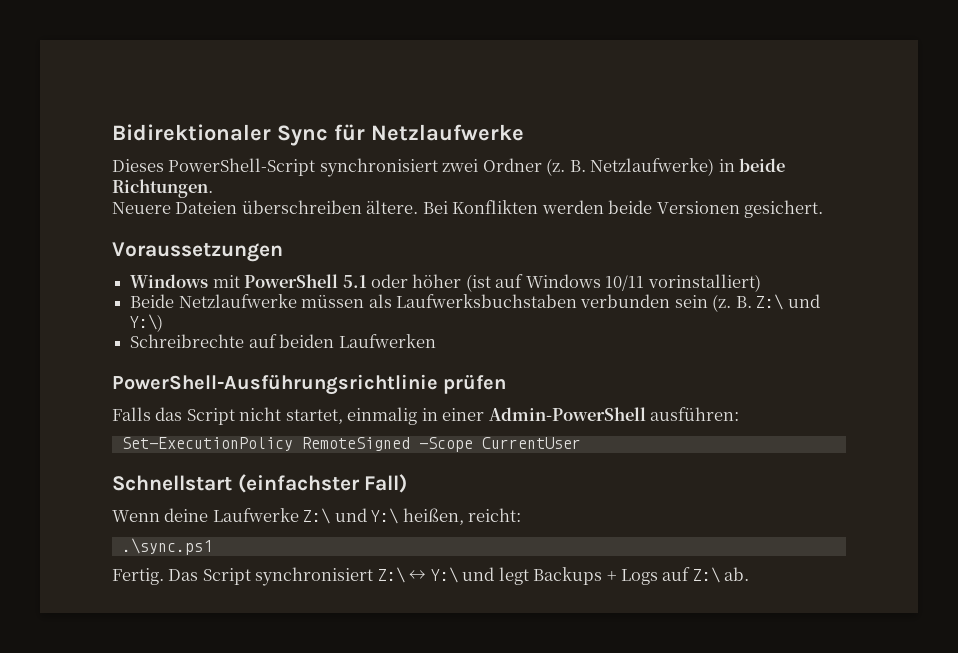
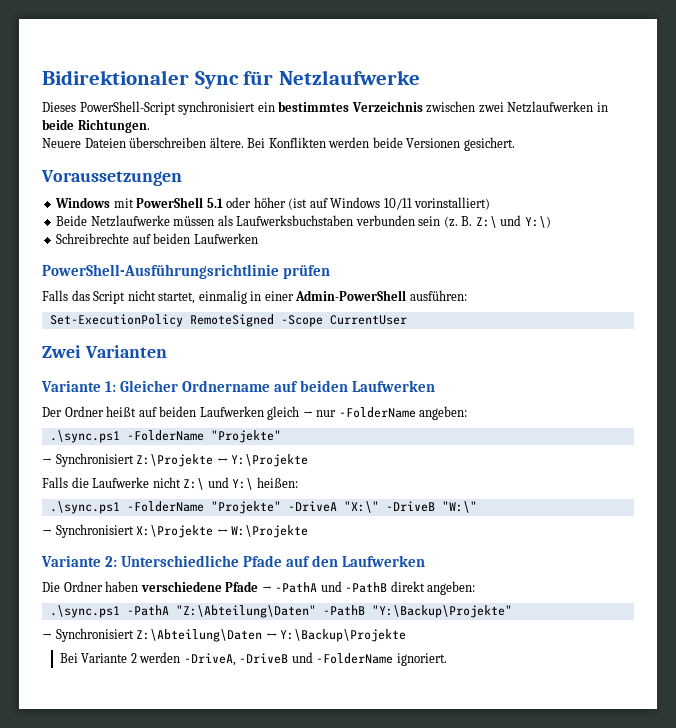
[442,158,715,176] zwei Ordner (z. B. Netzlaufwerke) -> [257,101,594,113] ein bestimmtes Verzeichnis zwischen zwei Netzlaufwerken
[112,474,408,493] [112,508,299,522] Schnellstart (einfachster Fall) // Wenn deine Laufwerke -> [42,345,167,358] [41,380,436,392] [42,406,468,420] [49,430,281,443] [42,453,309,467] [42,477,181,488] Zwei Varianten // Variante 1: Gleicher Ordnername auf beiden Laufwerken // Der Ordner heißt auf beiden Laufwerken gleich → nur -FolderName angeben: // .\sync.ps1 -FolderName "Projekte" // → Synchronisiert Z:\Projekte ↔ Y:\Projekte // Falls die Laufwerke nicht
[402,508,522,525] [121,538,212,555] [112,567,750,586] heißen, reicht: // .\sync.ps1 // Fertig. Das Script synchronisiert Z:\ ↔ Y:\ und legt Backups + Logs auf Z:\ ab. -> [256,477,298,488] [49,501,477,514] [42,524,309,538] [41,555,426,567] [42,581,476,595] [49,605,512,618] [42,628,407,642] [59,652,447,666] heißen: // .\sync.ps1 -FolderName "Projekte" -DriveA "X:\" -DriveB "W:\" // → Synchronisiert X:\Projekte ↔ W:\Projekte // Variante 2: Unterschiedliche Pfade auf den Laufwerken // Die Ordner haben verschiedene Pfade → -PathA und -PathB direkt angeben: // .\sync.ps1 -PathA "Z:\Abteilung\Daten" -PathB "Y:\Backup\Projekte" // → Synchronisiert Z:\Abteilung\Daten ↔ Y:\Backup\Projekte // Bei Variante 2 werden -DriveA, -DriveB und -FolderName ignoriert.

